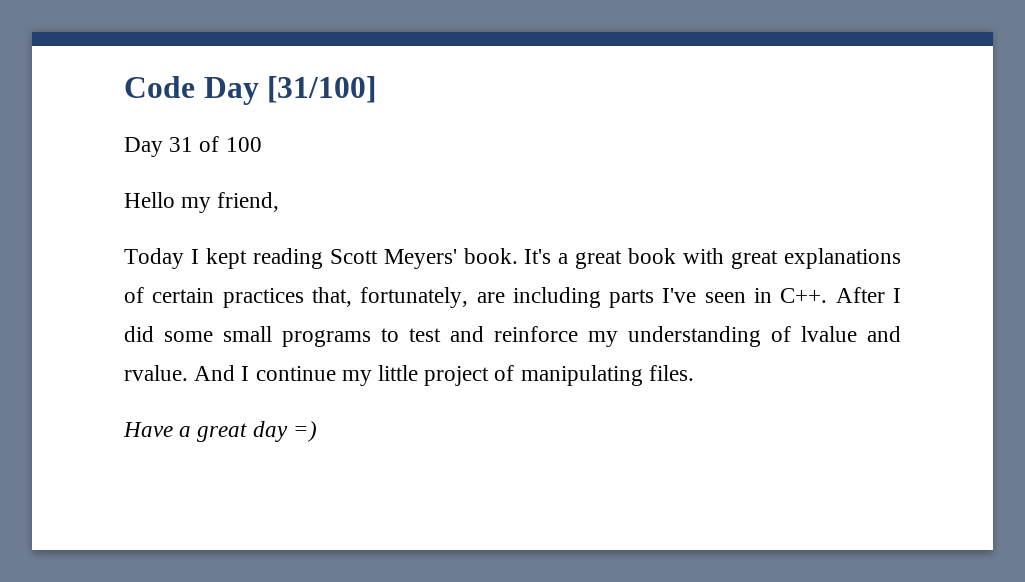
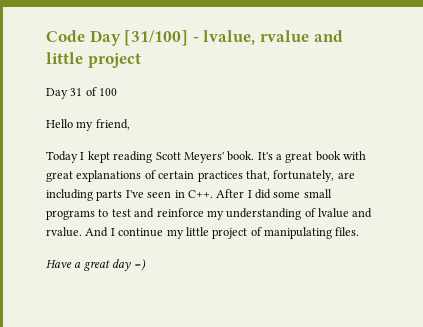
(377, 89) none -> [192,30,343,45] [46,52,141,68] - lvalue, rvalue and little project

